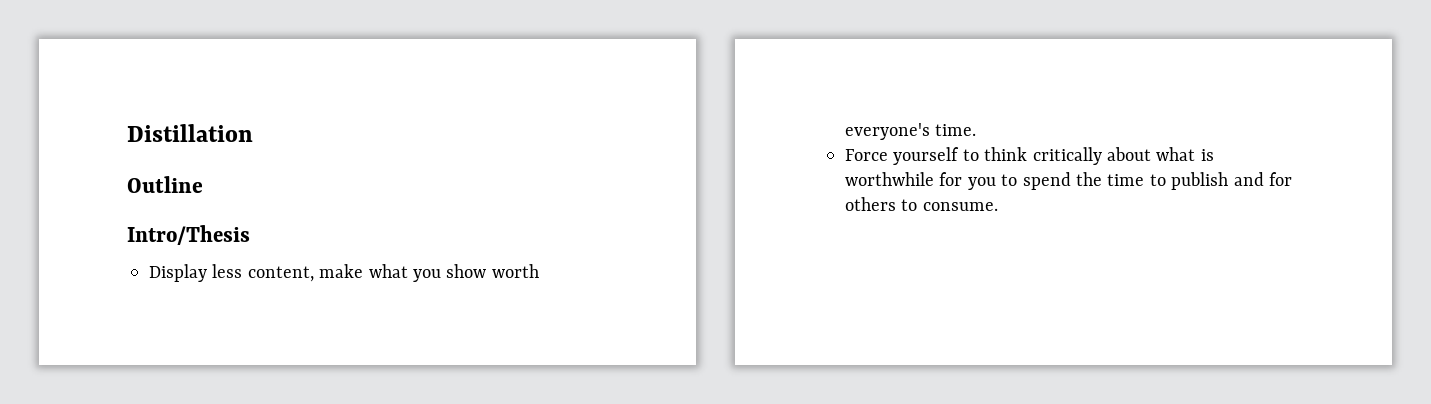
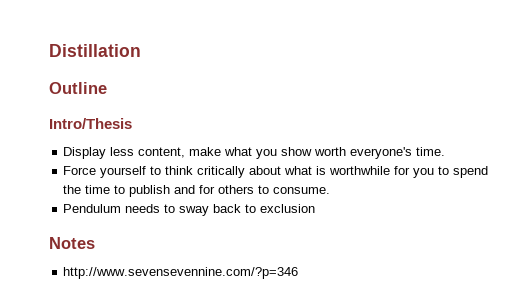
(998, 206) none -> [63,204,316,216] [49,237,95,249] [63,267,299,279] // Pendulum needs to sway back to exclusion // Notes // http://www.sevensevennine.com/?p=346

